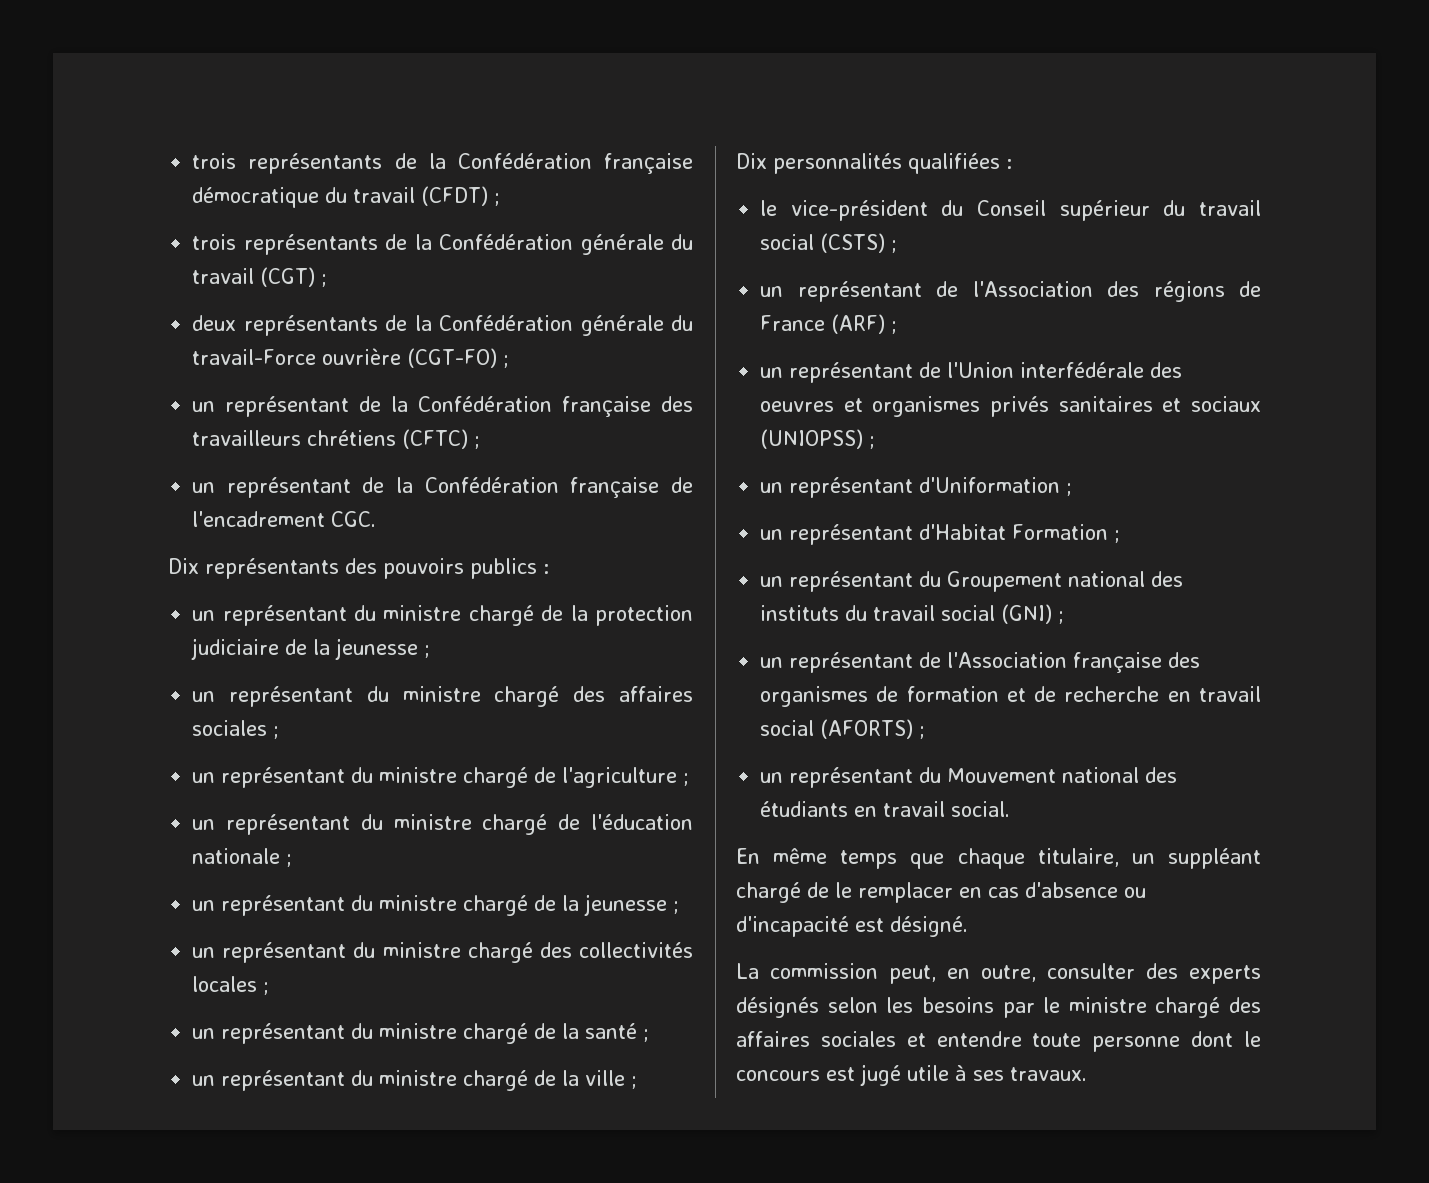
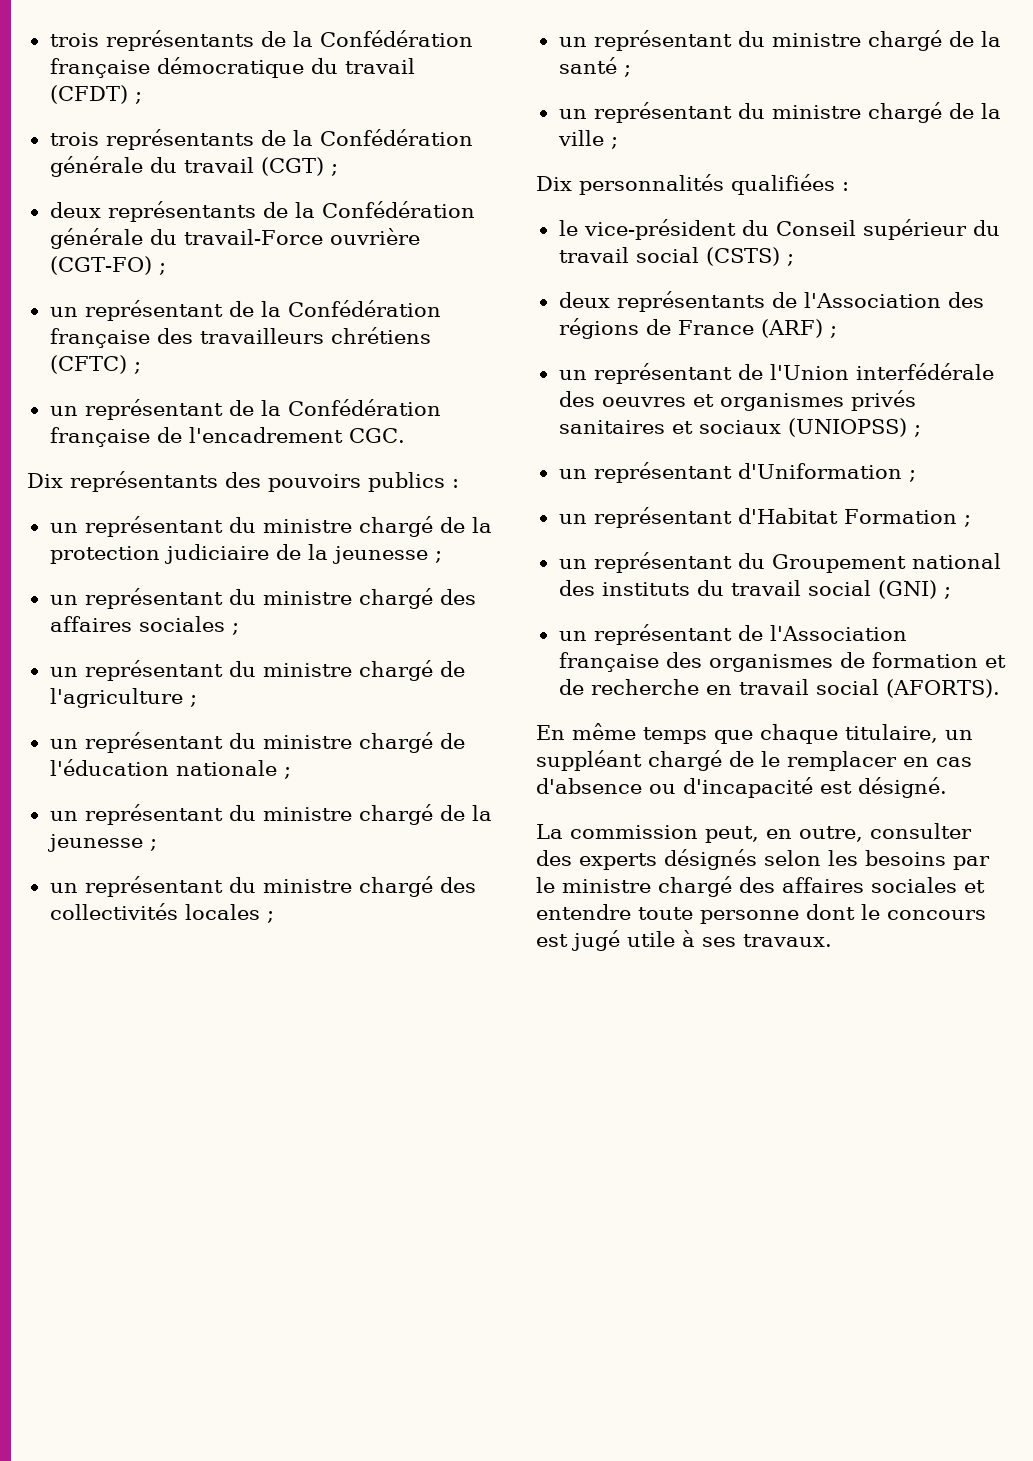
[760,281,922,302] un représentant -> [558,291,765,312] deux représentants
[820,719,926,739] [760,767,1178,788] [760,801,1011,817] (AFORTS) ; // un représentant du Mouvement national des étudiants en travail social. -> [885,679,1000,698] (AFORTS).

